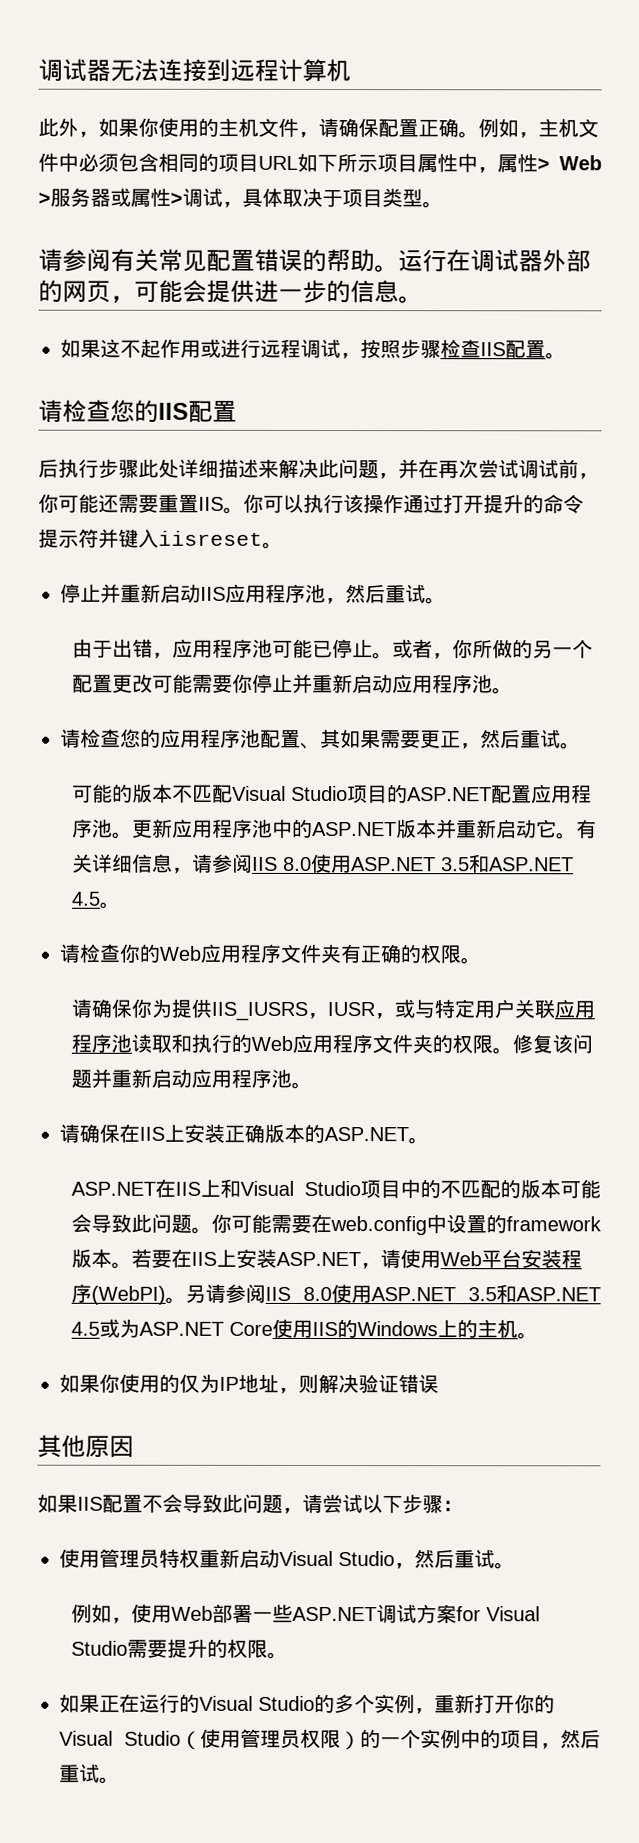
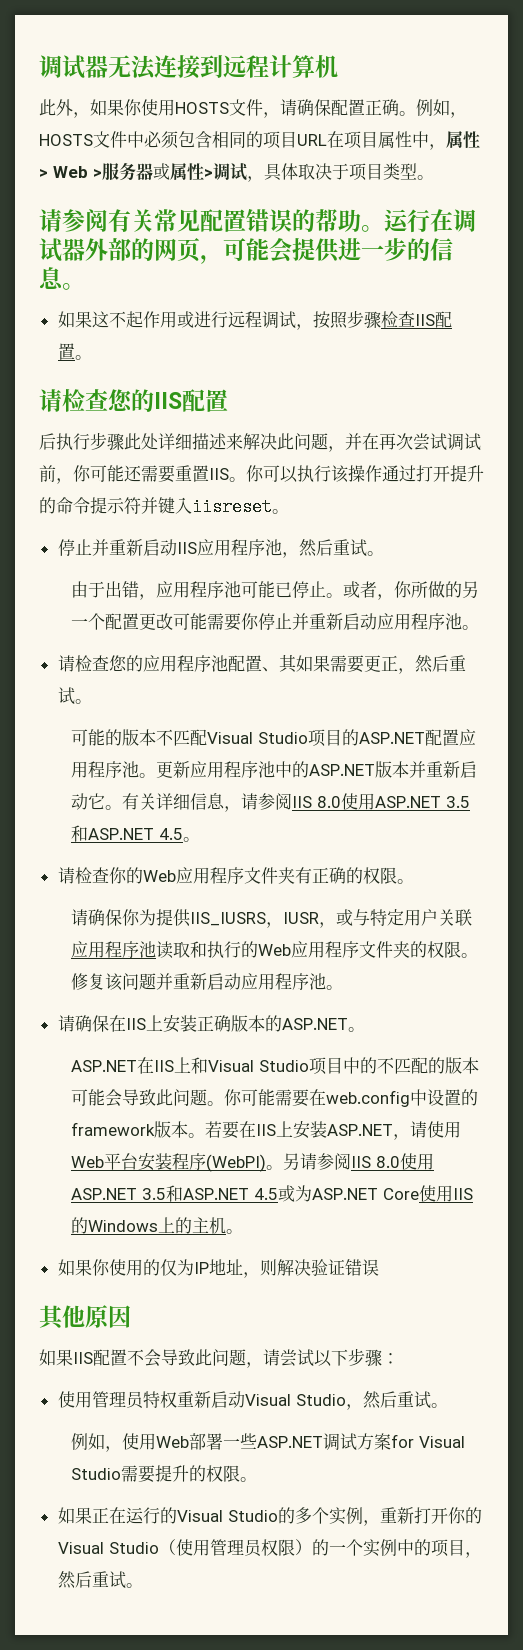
[198,117,259,137] 的主机 -> [175,102,229,114] HOSTS
[538,118,579,138] 主机 -> [39,134,93,146] HOSTS
[297,152,378,173] 如下所示 -> [327,131,344,148] 在

